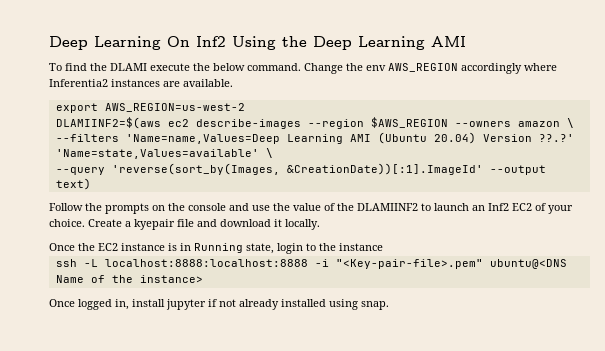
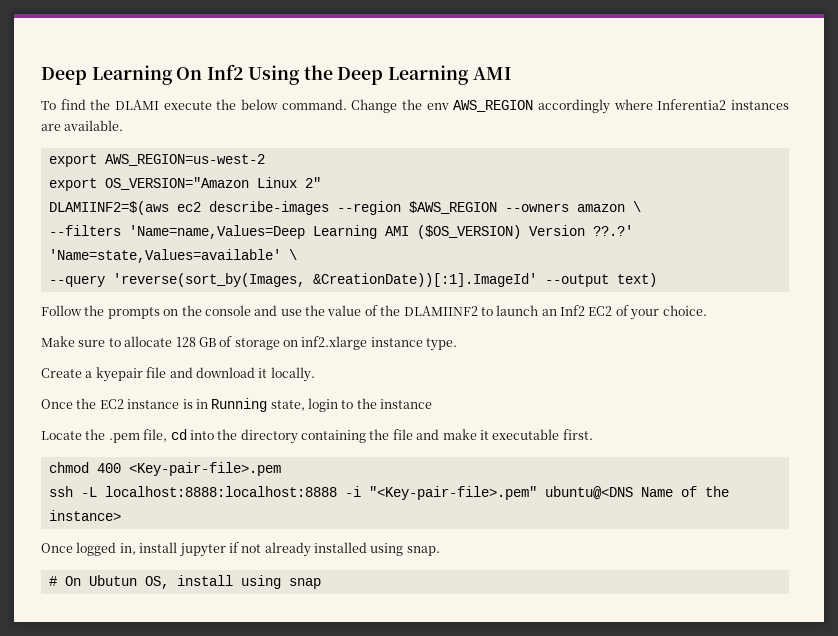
(245, 107) none -> [48,177,321,191] // export OS_VERSION="Amazon Linux 2"
[377,132,476,144] (Ubuntu 20.04) -> [416,225,521,239] ($OS_VERSION)
(85, 223) none -> [41,336,458,351] // Make sure to allocate 128 GB of storage on inf2.xlarge instance type. //
(383, 247) none -> [41,429,593,444] [48,462,281,476] // Locate the .pem file, cd into the directory containing the file and make it executable first. // chmod 400 <Key-pair-file>.pem
(389, 305) none -> [48,575,321,589] // # On Ubutun OS, install using snap

